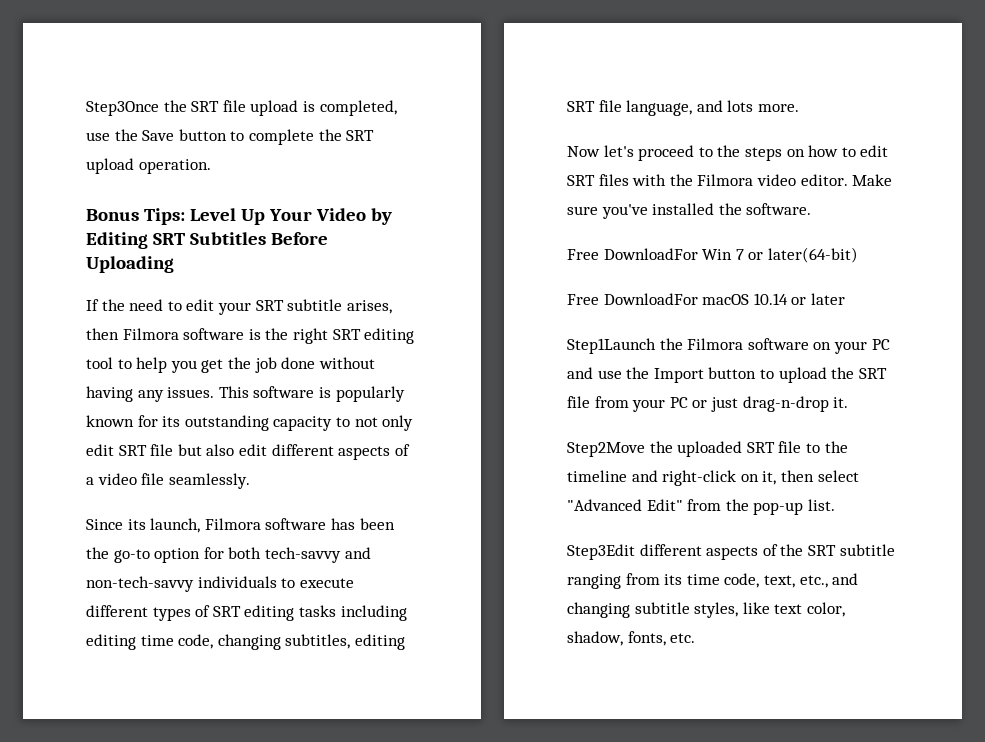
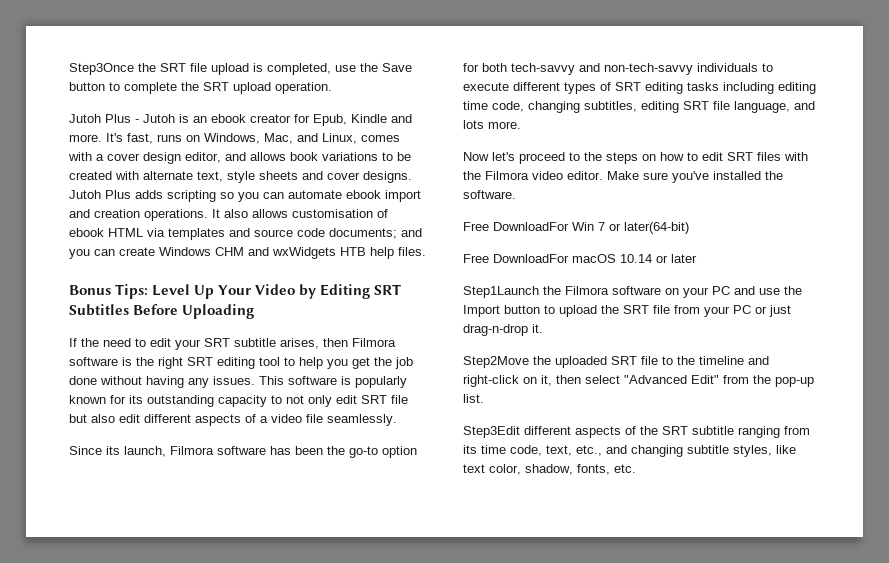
(211, 166) none -> [69,114,412,126] [69,133,400,144] [68,152,411,164] [69,171,412,183] [69,190,421,202] [69,209,388,221] [69,228,422,240] [69,247,426,259] // Jutoh Plus - Jutoh is an ebook creator for Epub, Kindle and more. It's fast, runs on Windows, Mac, and Linux, comes with a cover design editor, and allows book variations to be created with alternate text, style sheets and cover designs. Jutoh Plus adds scripting so you can automate ebook import and creation operations. It also allows customisation of ebook HTML via templates and source code documents; and you can create Windows CHM and wxWidgets HTB help files.

